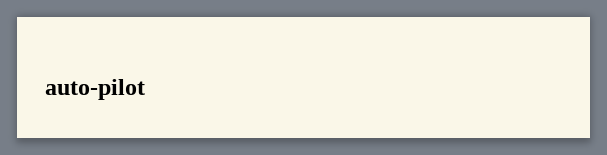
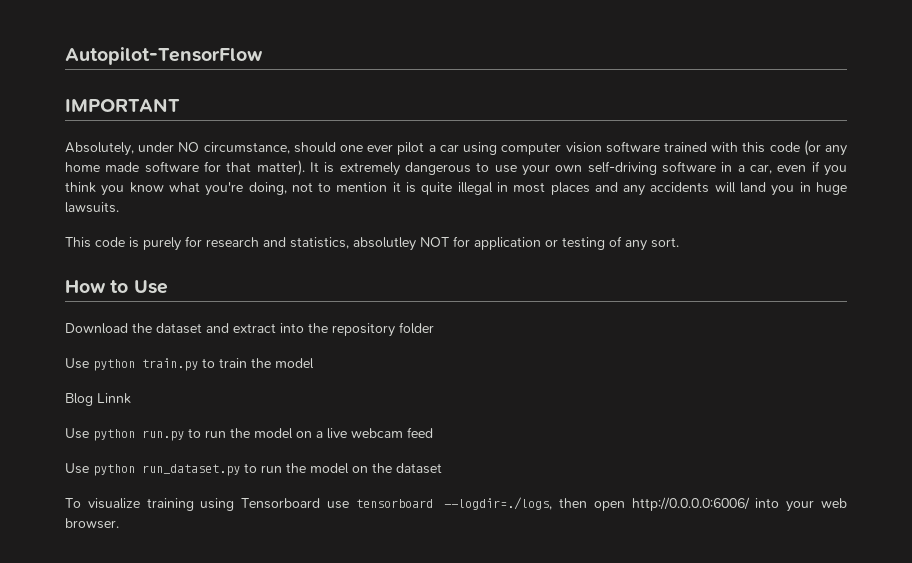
[45,79,145,100] auto-pilot -> [65,47,263,65] [65,98,180,112] [65,140,848,156] [65,160,848,176] [65,182,848,196] [65,202,119,213] [65,236,679,251] [65,280,168,294] [65,322,434,337] [65,358,314,371] [65,393,131,406] [65,427,433,441] [65,463,442,476] [65,497,847,512] [65,518,119,529] Autopilot-TensorFlow // IMPORTANT // Absolutely, under NO circumstance, should one ever pilot a car using computer vision software trained with this code (or any home made software for that matter). It is extremely dangerous to use your own self-driving software in a car, even if you think you know what you're doing, not to mention it is quite illegal in most places and any accidents will land you in huge lawsuits. // This code is purely for research and statistics, absolutley NOT for application or testing of any sort. // How to Use // Download the dataset and extract into the repository folder // Use python train.py to train the model // Blog Linnk // Use python run.py to run the model on a live webcam feed // Use python run_dataset.py to run the model on the dataset // To visualize training using Tensorboard use tensorboard --logdir=./logs, then open http://0.0.0.0:6006/ into your web browser.

